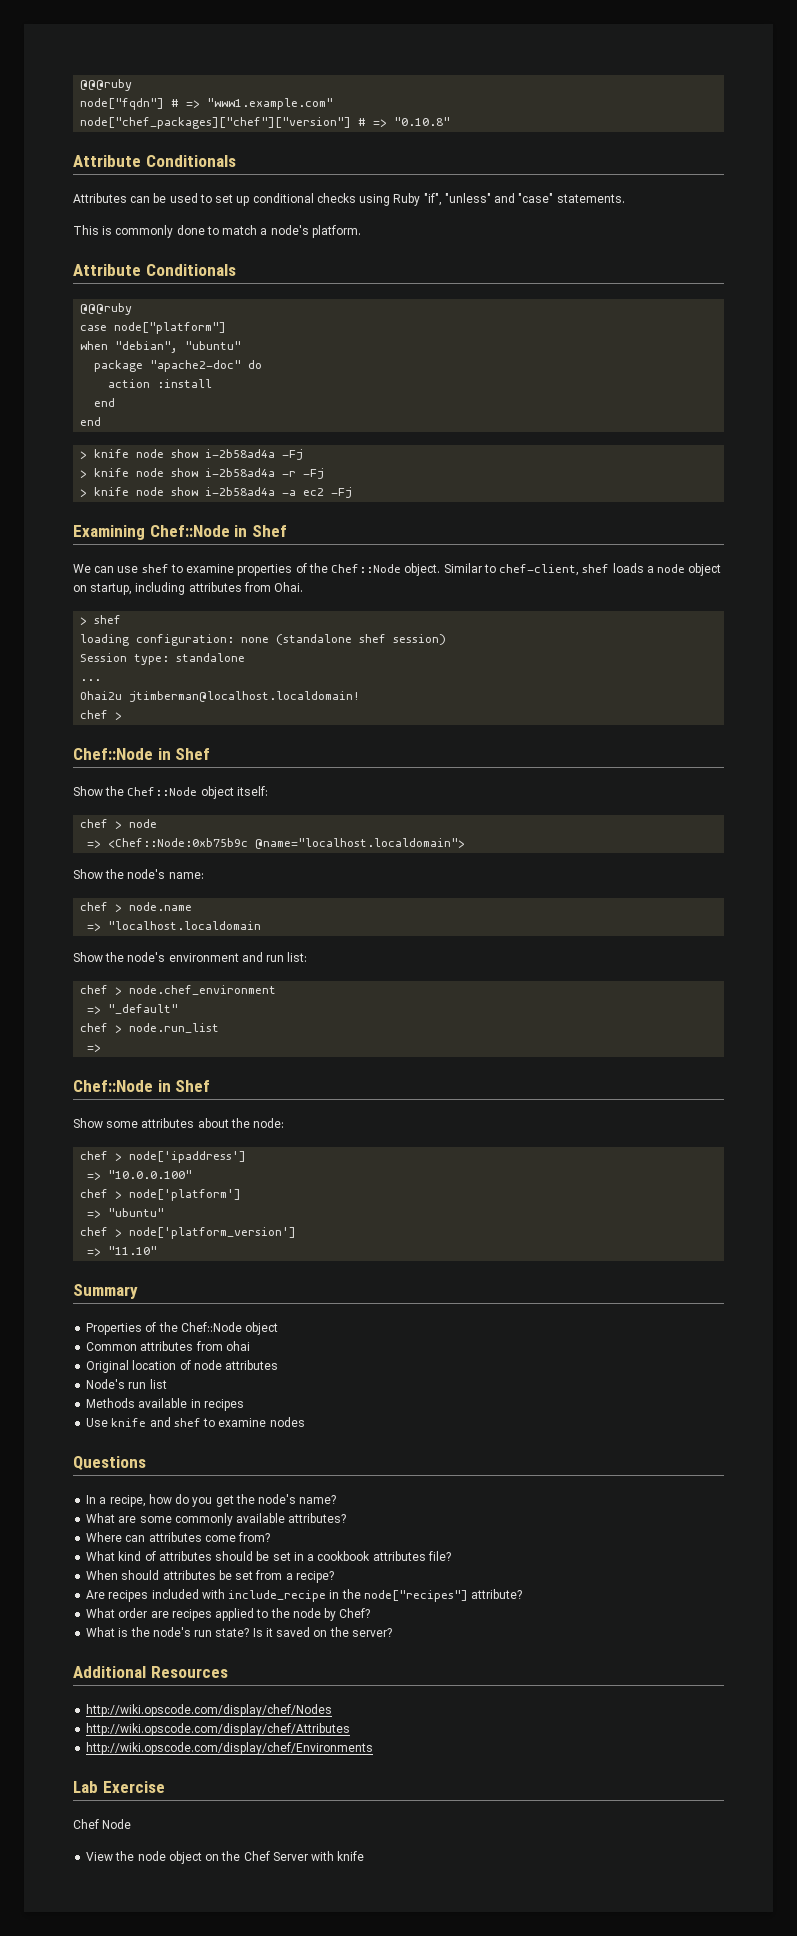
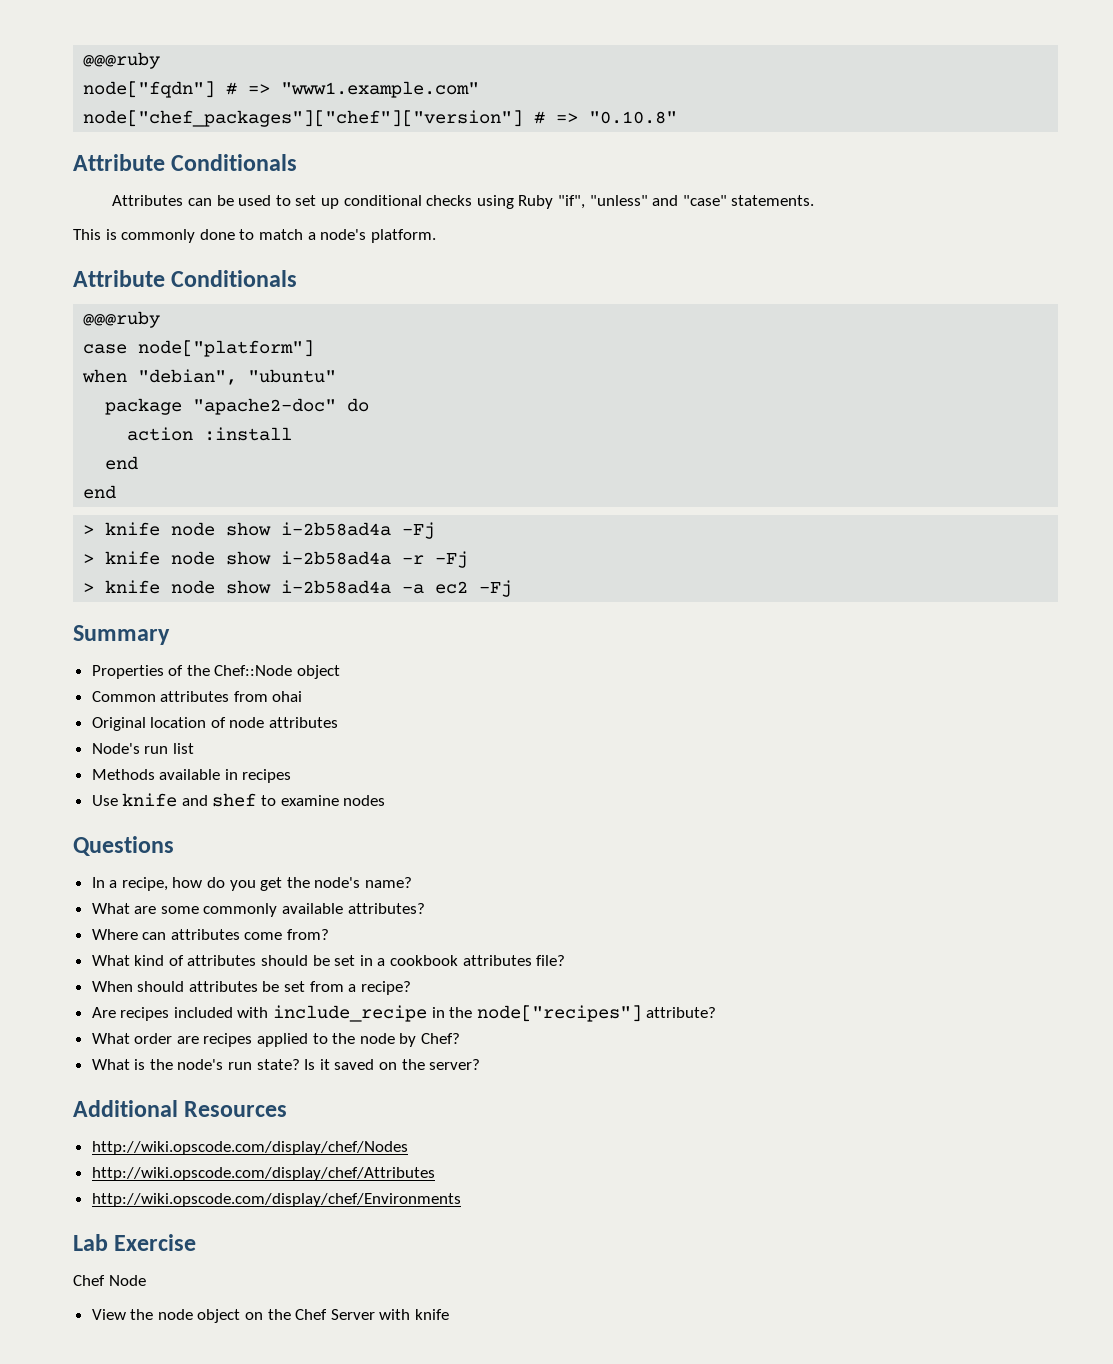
[80,117,352,129] node["chef_packages]["chef"]["version"] -> [83,110,524,127] node["chef_packages"]["chef"]["version"]
[73,525,287,540] [73,563,722,576] [73,582,304,595] [80,615,122,625] [80,634,447,646] [80,653,246,665] [80,679,102,681] [80,691,361,702] [80,710,123,720] [73,748,211,760] [73,786,268,799] [80,819,158,829] [87,838,466,849] [73,869,204,879] [80,902,193,912] [87,921,262,931] [73,952,308,962] [80,985,277,995] [87,1004,179,1014] [80,1023,220,1033] [87,1044,102,1052] [73,1080,211,1092] [73,1118,285,1128] [80,1151,247,1163] [87,1170,193,1180] [80,1189,242,1201] [87,1208,165,1218] [80,1227,297,1239] [87,1246,158,1256] // Examining Chef::Node in Shef // We can use shef to examine properties of the Chef::Node object. Similar to chef-client, shef loads a node object on startup, including attributes from Ohai. // > shef // loading configuration: none (standalone shef session) // Session type: standalone // ... // Ohai2u jtimberman@localhost.localdomain! // chef > // Chef::Node in Shef // Show the Chef::Node object itself: // chef > node // => <Chef::Node:0xb75b9c @name="localhost.localdomain"> // Show the node's name: // chef > node.name // => "localhost.localdomain // Show the node's environment and run list: // chef > node.chef_environment // => "_default" // chef > node.run_list // => // Chef::Node in Shef // Show some attributes about the node: // chef > node['ipaddress'] // => "10.0.0.100" // chef > node['platform'] // => "ubuntu" // chef > node['platform_version'] // => "11.10" -> (513, 588) none

